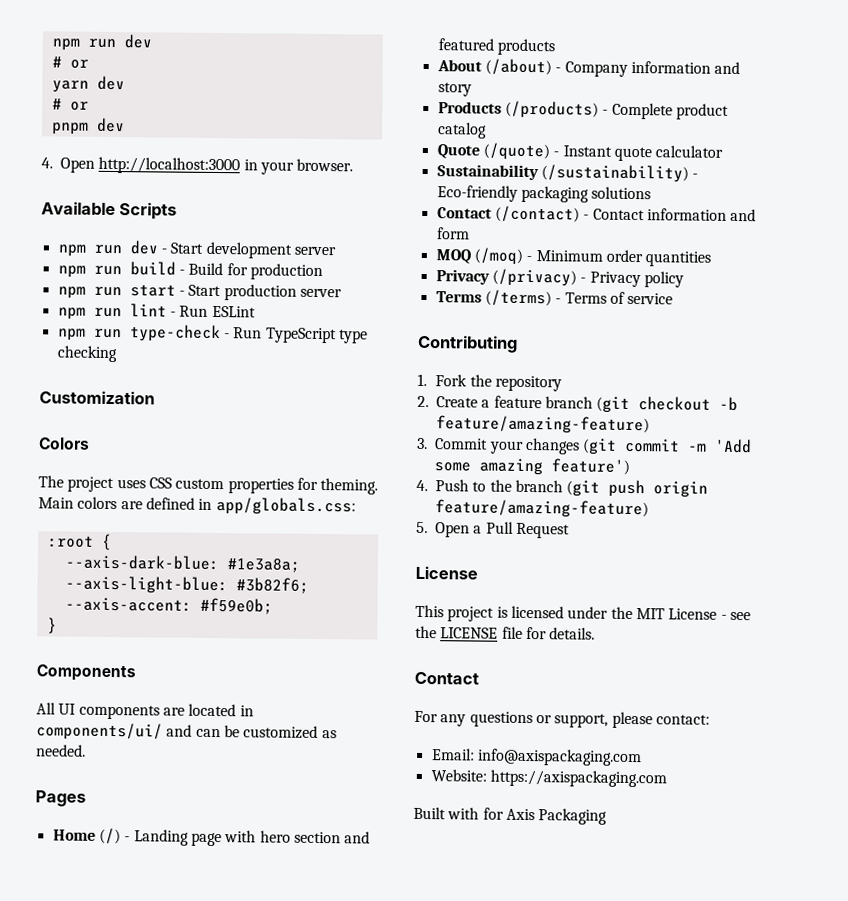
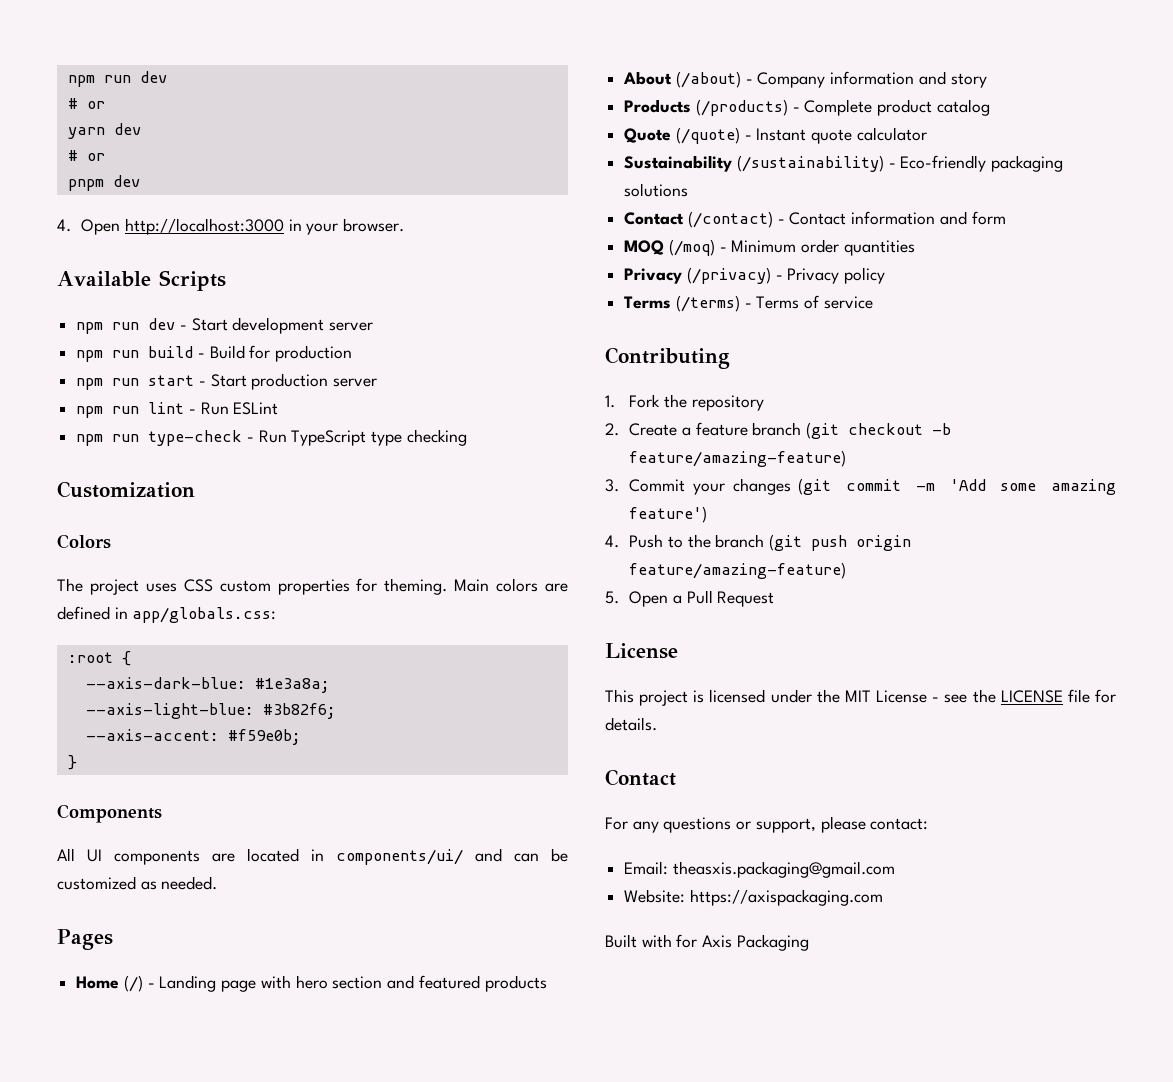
[476,748,642,767] info@axispackaging.com -> [672,861,895,878] theasxis.packaging@gmail.com

